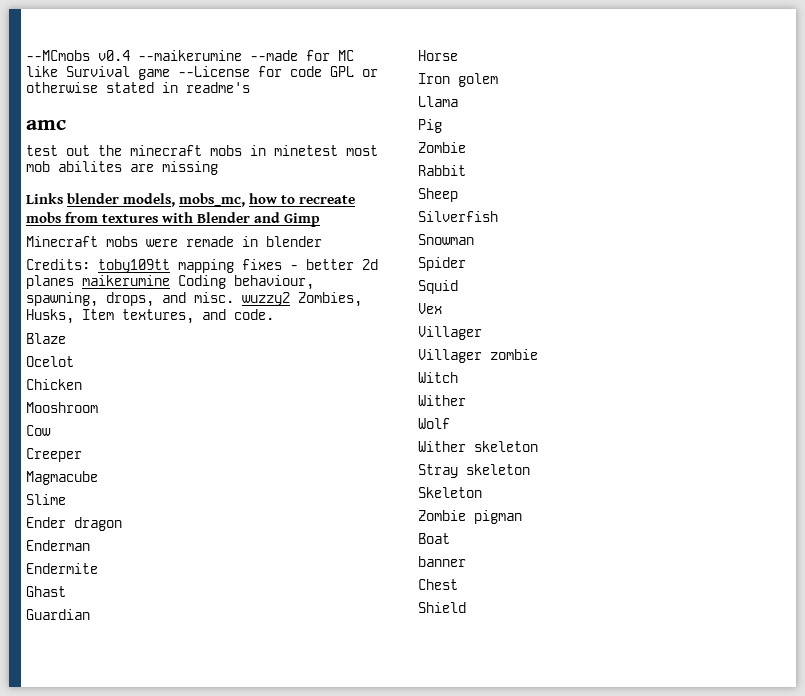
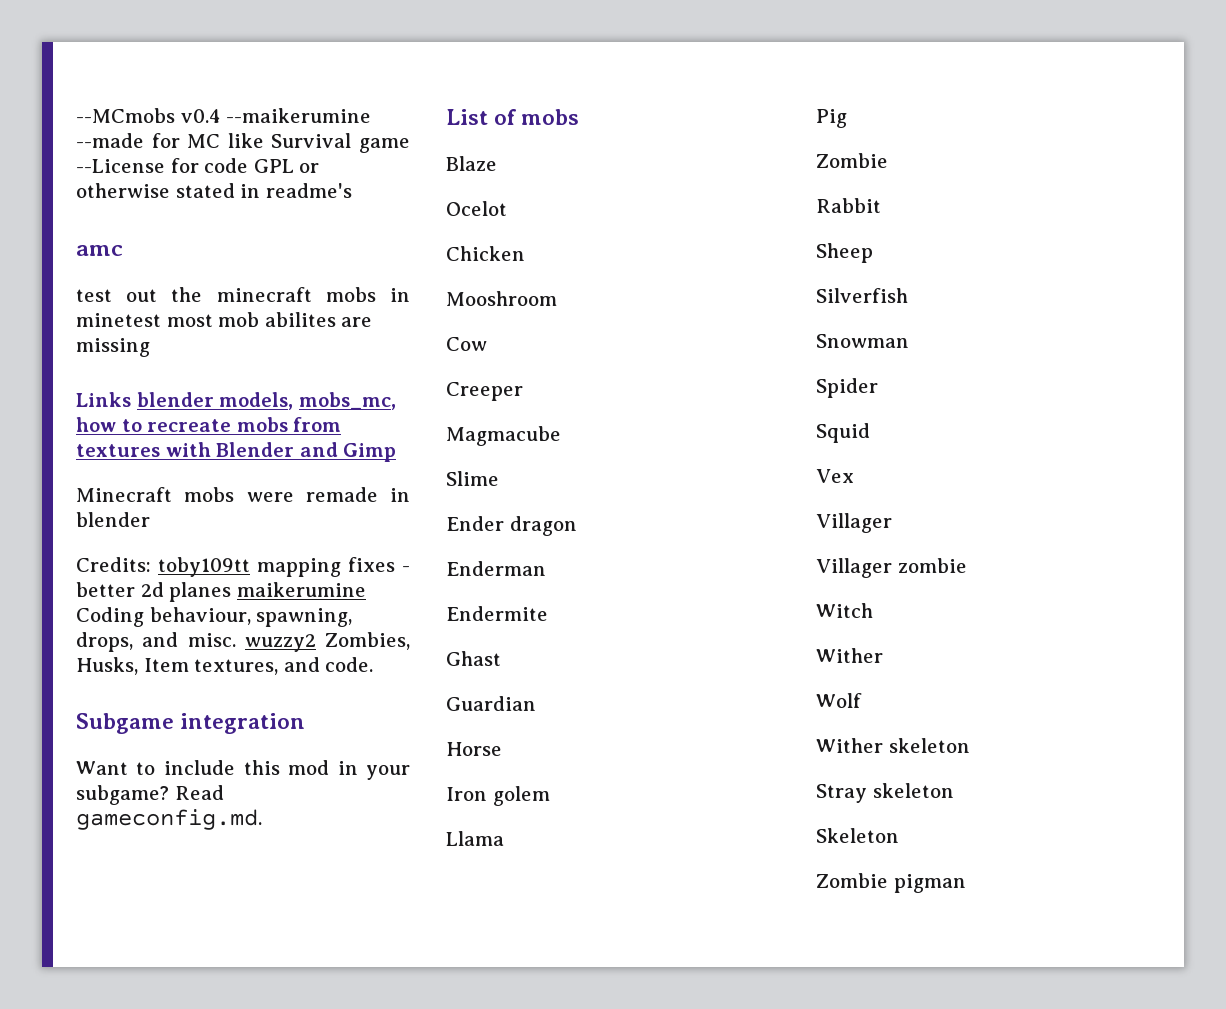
(274, 314) none -> [76,713,306,734] [76,760,410,780] [76,785,224,805] [76,809,262,830] [446,109,580,125] // Subgame integration // Want to include this mod in your subgame? Read gameconfig.md. // List of mobs
[418,533,450,544] [418,556,466,567] [418,579,458,590] [418,602,466,613] // Boat // banner // Chest // Shield -> (966, 883) none

